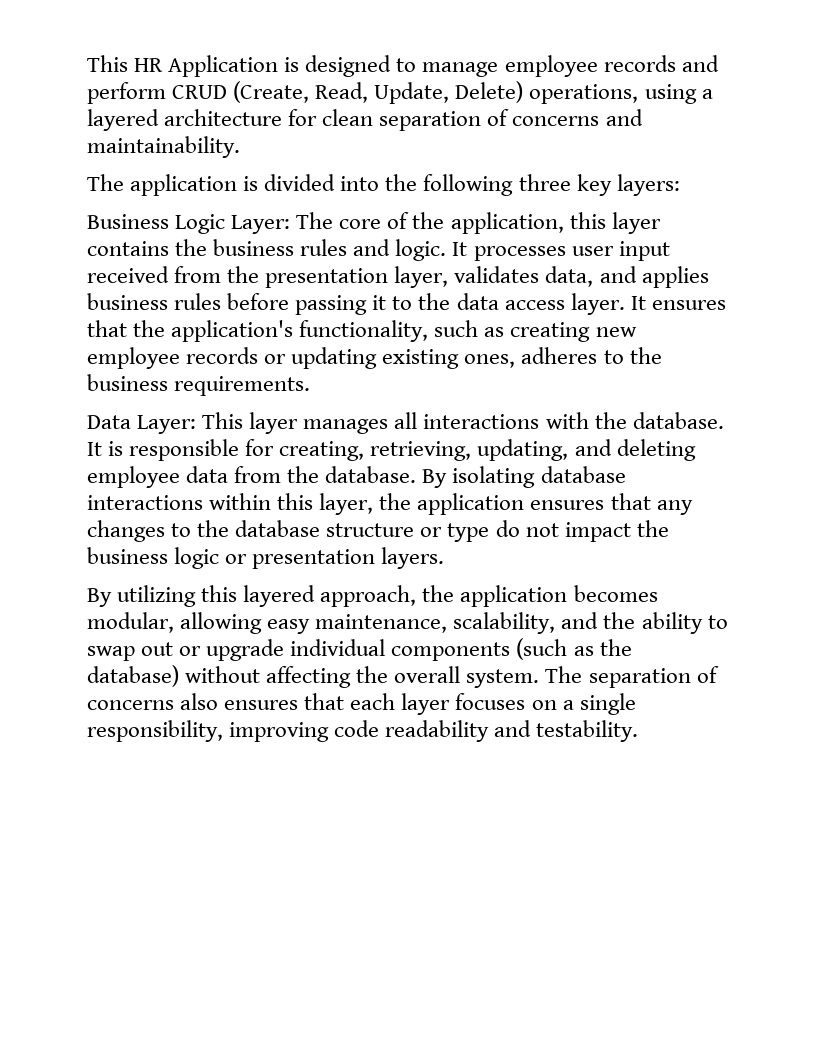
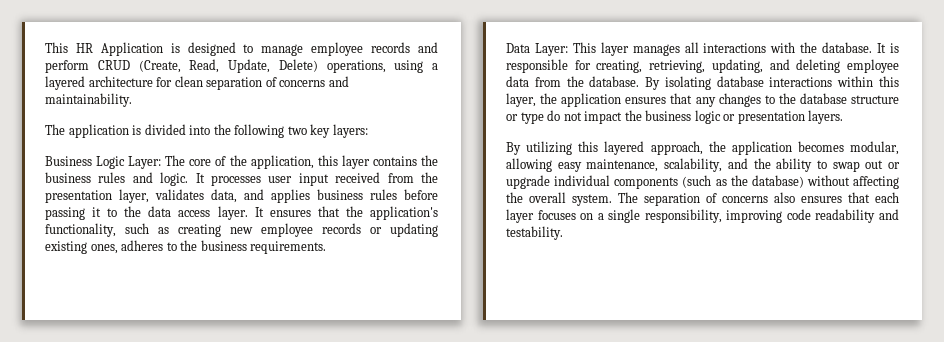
[518,174,571,191] three -> [287,126,307,135] two

